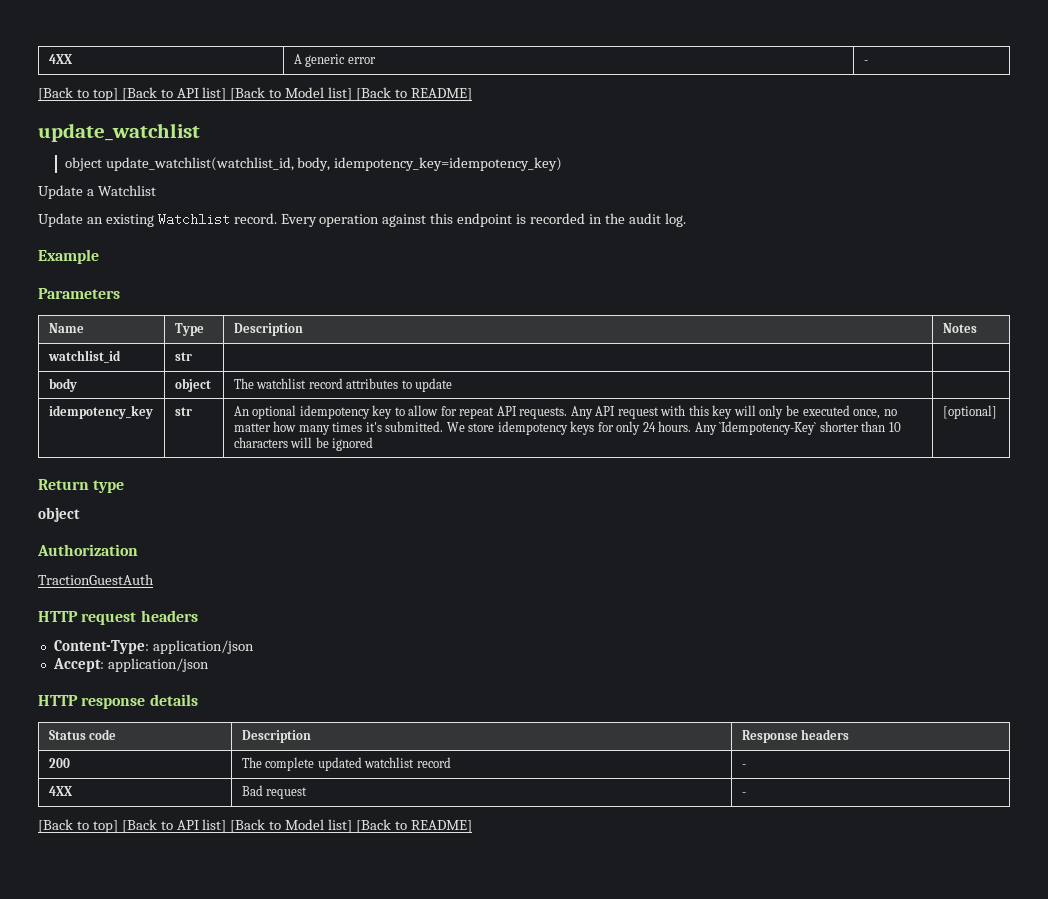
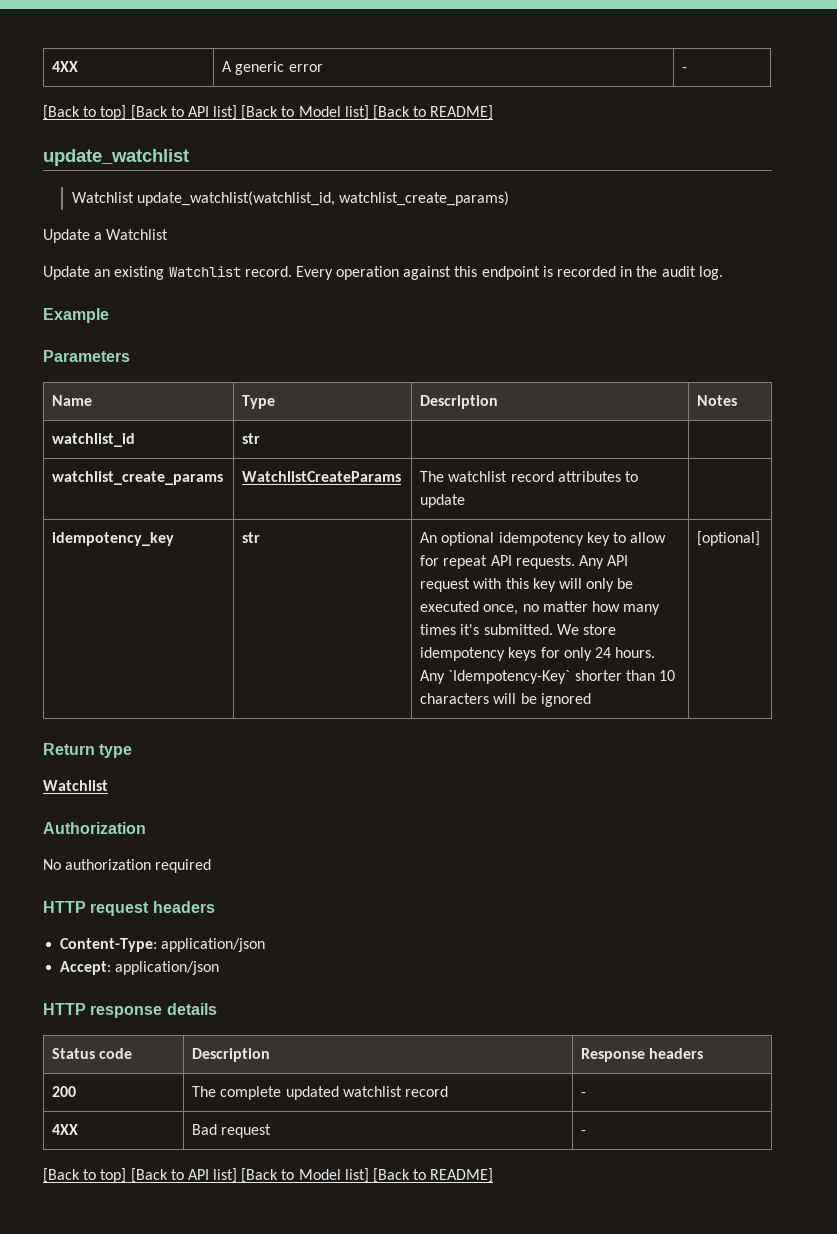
[64,157,563,171] object update_watchlist(watchlist_id, body, idempotency_key=idempotency_key) -> [71,191,510,206] Watchlist update_watchlist(watchlist_id, watchlist_create_params)
[48,378,77,392] [174,378,211,392] body | object -> [52,471,224,485] [242,471,402,482] watchlist_create_params | WatchlistCreateParams
[38,507,80,522] object -> [43,780,108,791] Watchlist
[38,574,154,585] TractionGuestAuth -> [43,859,212,873] No authorization required

